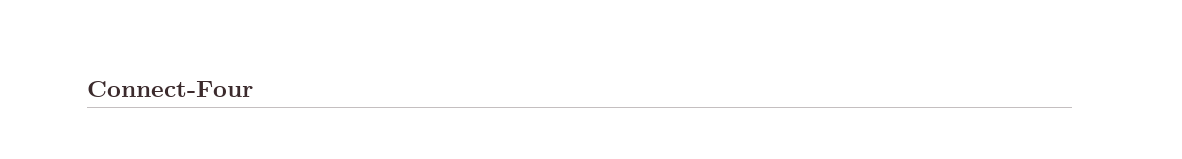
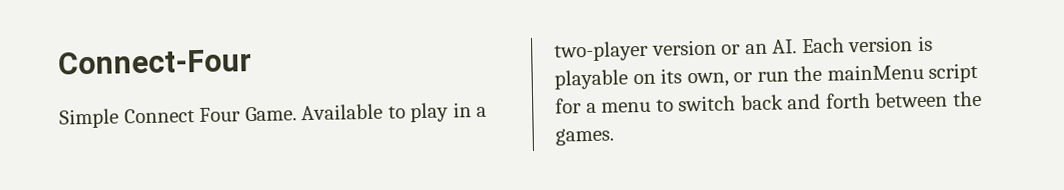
(253, 89) none -> [59,102,488,129] [554,35,933,62] [554,62,979,90] [555,90,982,114] [555,127,614,146] // Simple Connect Four Game. Available to play in a two-player version or an AI. Each version is playable on its own, or run the mainMenu script for a menu to switch back and forth between the games.

